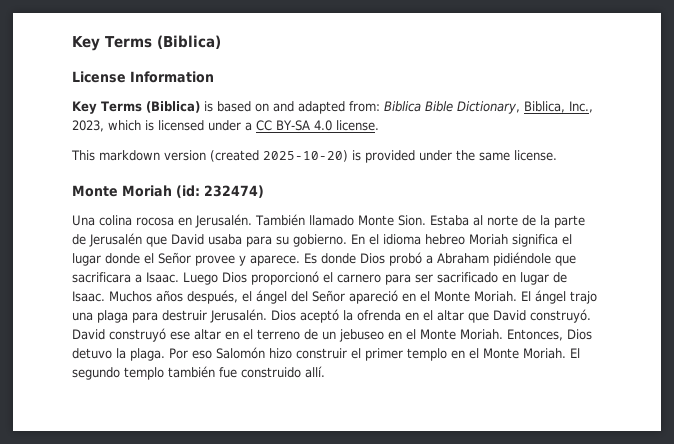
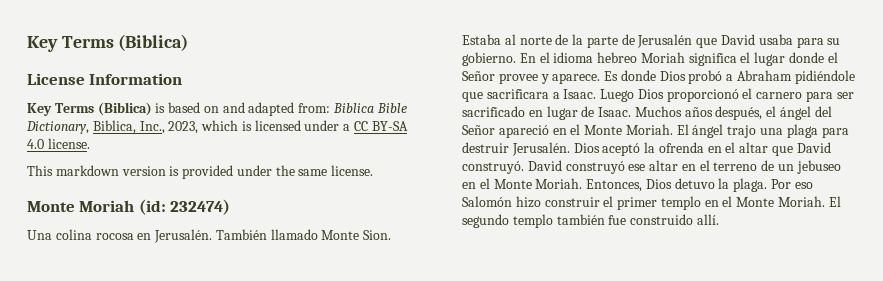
[210,150,348,162] (created 2025-10-20) -> (166, 171) none

